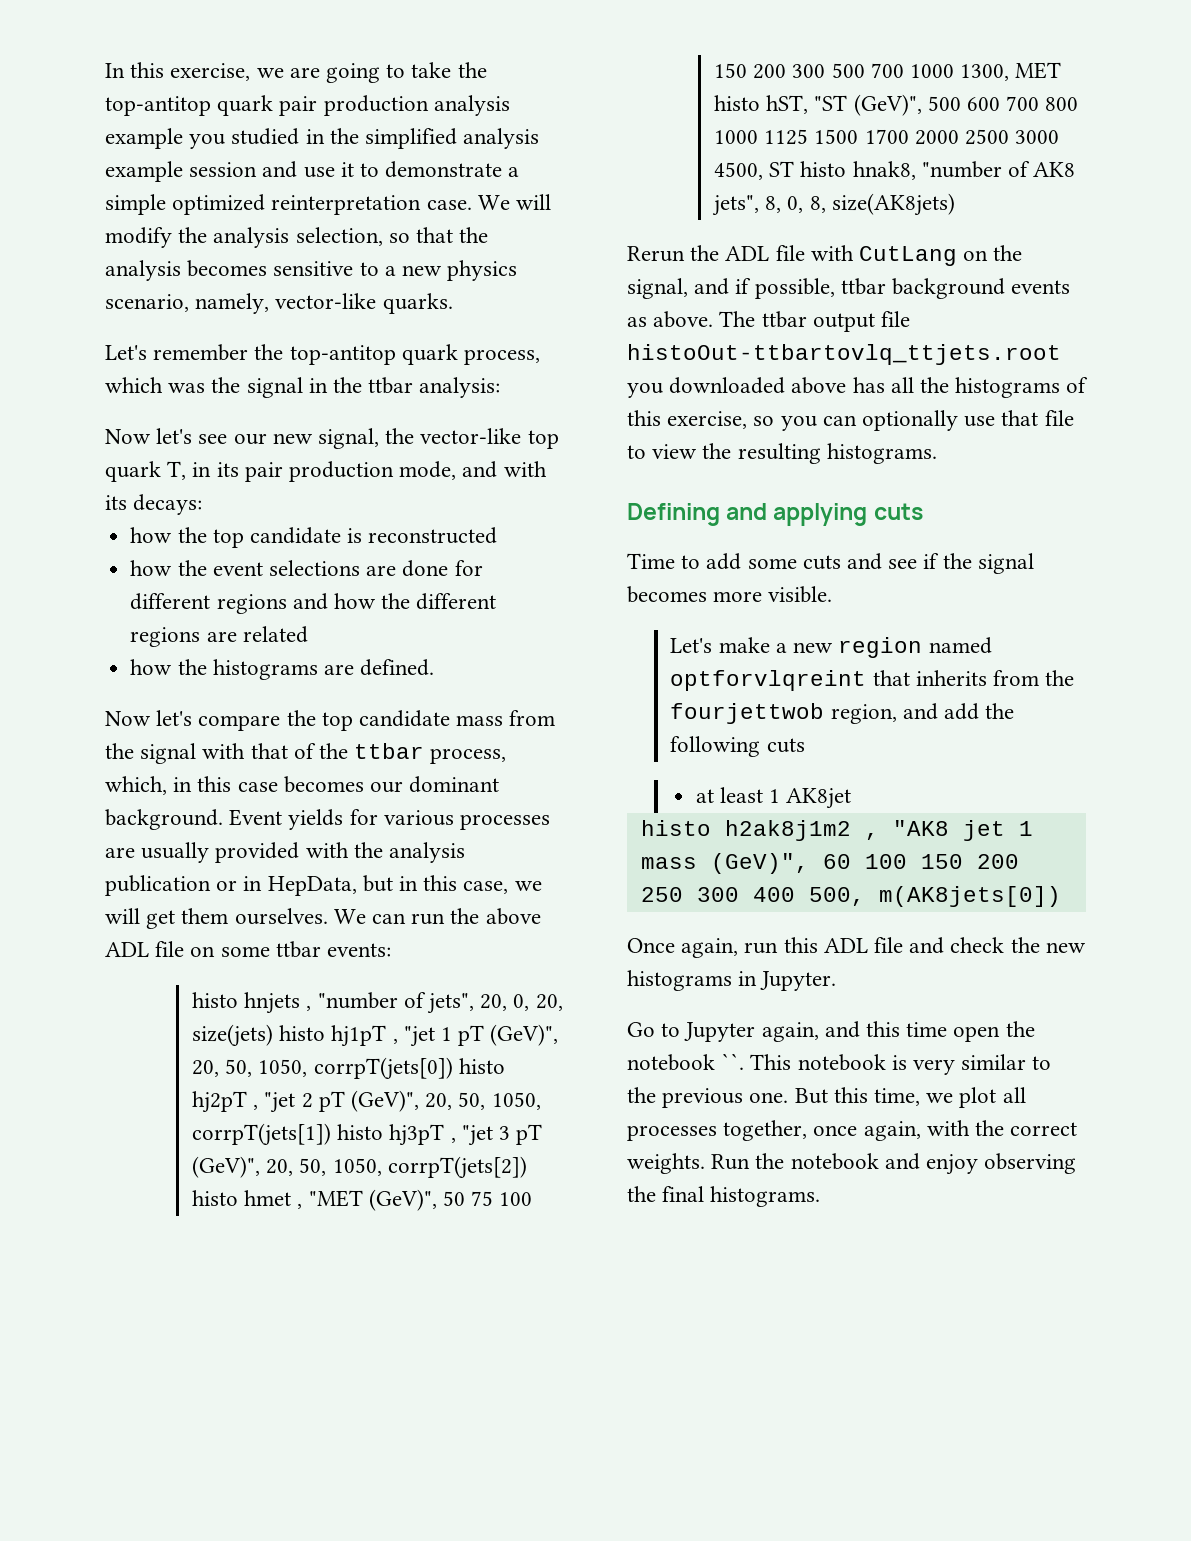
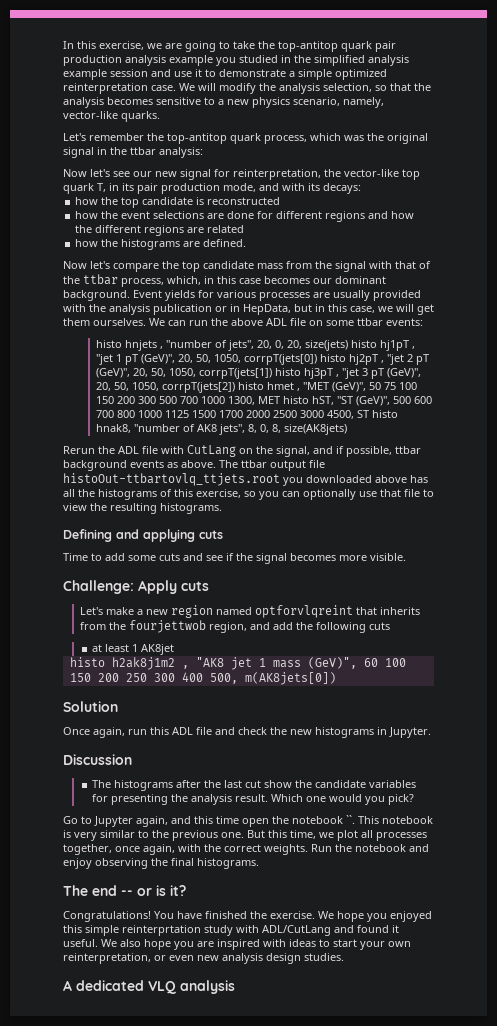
(241, 385) none -> [387,133,428,144] original
[318,428,380,449] signal, -> [180,169,321,180] signal for reinterpretation,
(833, 594) none -> [63,580,209,594] // Challenge: Apply cuts
(1061, 896) none -> [63,701,118,712] // Solution
(837, 981) none -> [63,754,132,765] [91,780,416,791] [91,794,414,805] // Discussion // The histograms after the last cut show the candidate variables for presenting the analysis result. Which one would you pick?
(821, 1196) none -> [63,885,186,896] [63,911,432,922] [63,925,399,936] [63,939,411,950] [63,953,344,964] [63,980,235,994] // The end -- or is it? // Congratulations! You have finished the exercise. We hope you enjoyed this simple reinterprtation study with ADL/CutLang and found it useful. We also hope you are inspired with ideas to start your own reinterpretation, or even new analysis design studies. // A dedicated VLQ analysis

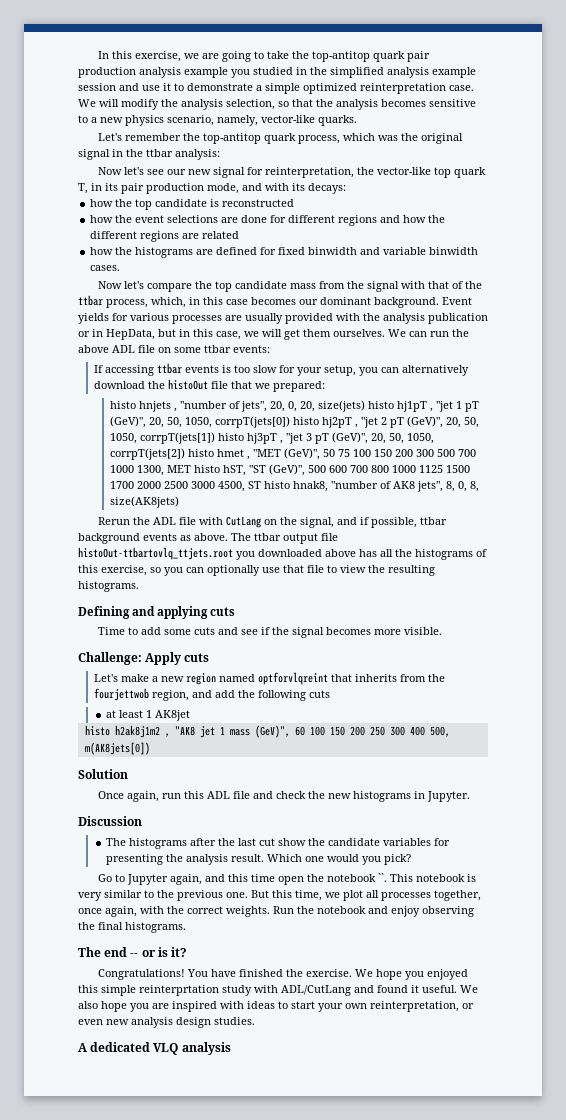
[203,239,247,247] defined. -> [216,247,479,255] [90,265,121,271] defined for fixed binwidth and variable binwidth cases.
(423, 322) none -> [93,363,469,376] [93,379,325,392] // If accessing ttbar events is too slow for your setup, you can alternatively download the histoOut file that we prepared:

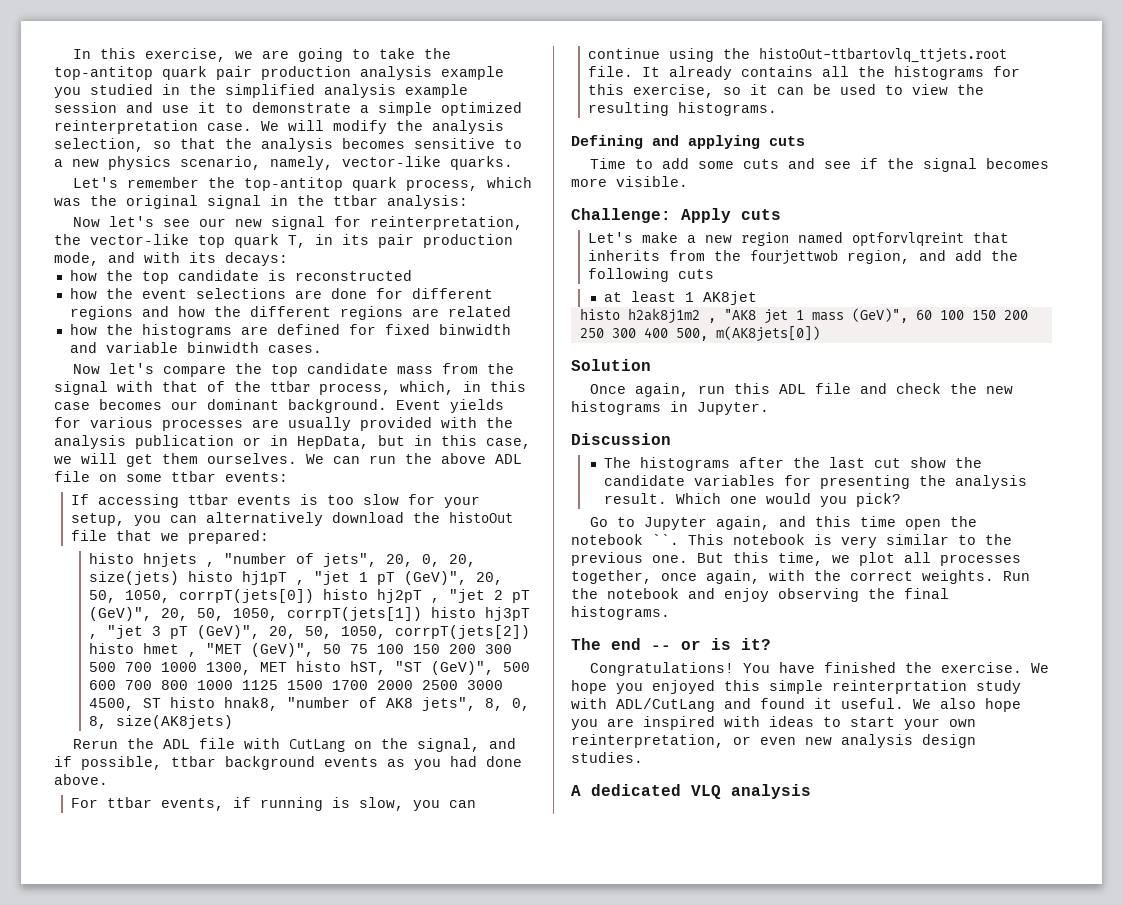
[194,533,338,544] [78,547,377,560] above. The ttbar output file histoOut-ttbartovlq_ttjets.root you downloaded above has -> [414,756,522,770] [54,774,108,785] [71,797,477,811] [588,47,1008,63] [588,66,814,80] you had done above. // For ttbar events, if running is slow, you can continue using the histoOut-ttbartovlq_ttjets.root file. It already contains
[476,549,487,557] of -> [993,66,1021,77] for
[164,565,324,576] you can optionally use that file -> [750,84,877,95] it can be used

